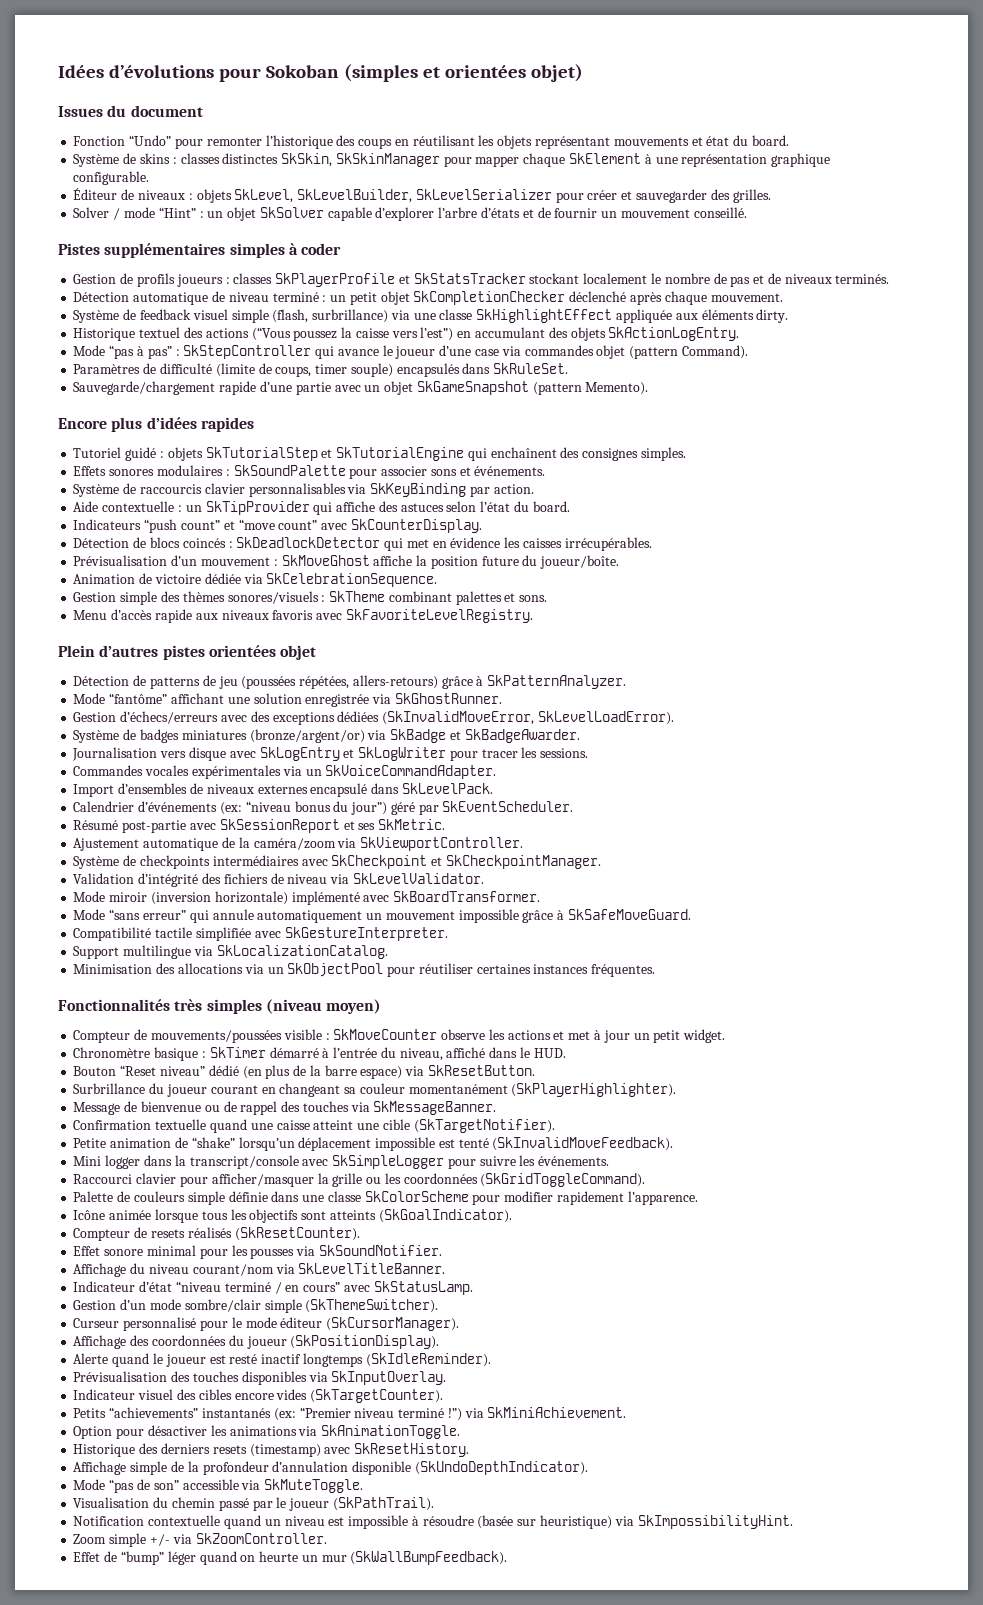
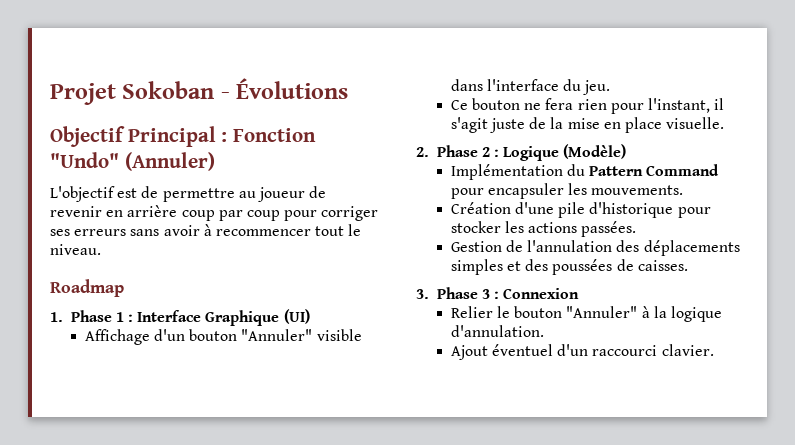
[58,64,583,82] [58,105,203,117] [73,135,789,149] [73,153,831,167] [73,171,150,185] [73,188,771,203] [73,207,747,221] [58,243,342,258] [73,273,890,287] [73,291,783,305] [73,309,789,323] [73,327,740,341] [73,345,748,359] [73,363,569,377] [73,381,649,395] [58,417,254,432] [73,447,686,461] [73,465,546,479] [73,483,534,497] [73,501,570,515] [73,519,482,533] [73,537,652,551] [73,555,620,569] [73,573,438,587] [73,591,548,605] [73,609,533,623] [58,645,317,660] [73,675,627,689] [73,693,502,707] [73,711,674,725] [73,729,580,743] [72,747,589,761] [73,765,497,779] [73,783,493,797] [73,801,574,815] [73,819,446,833] [73,837,524,851] [73,855,601,869] [73,873,484,887] [73,891,541,905] [73,909,691,923] [73,927,448,941] [73,945,388,959] [73,963,656,977] [58,999,382,1014] [73,1029,726,1043] [73,1047,566,1061] [73,1065,535,1079] [73,1083,677,1097] [73,1101,497,1115] [73,1119,555,1133] [73,1137,674,1151] [73,1155,610,1169] [73,1173,646,1187] [73,1191,698,1205] [73,1209,512,1223] [73,1227,360,1241] [73,1245,442,1259] [73,1263,446,1277] [73,1281,473,1295] [73,1299,439,1313] [73,1317,460,1331] [73,1335,440,1349] [73,1353,491,1367] [73,1371,447,1385] [73,1389,444,1403] [73,1407,627,1421] [73,1425,461,1439] [73,1443,470,1457] [73,1461,588,1475] [73,1479,364,1493] [73,1497,434,1511] [73,1515,793,1529] [73,1533,327,1547] [73,1551,508,1565] Idées d’évolutions pour Sokoban (simples et orientées objet) // Issues du document // Fonction “Undo” pour remonter l’historique des coups en réutilisant les objets représentant mouvements et état du board. // Système de skins : classes distinctes SkSkin, SkSkinManager pour mapper chaque SkElement à une représentation graphique configurable. // Éditeur de niveaux : objets SkLevel, SkLevelBuilder, SkLevelSerializer pour créer et sauvegarder des grilles. // Solver / mode “Hint” : un objet SkSolver capable d’explorer l’arbre d’états et de fournir un mouvement conseillé. // Pistes supplémentaires simples à coder // Gestion de profils joueurs : classes SkPlayerProfile et SkStatsTracker stockant localement le nombre de pas et de niveaux terminés. // Détection automatique de niveau terminé : un petit objet SkCompletionChecker déclenché après chaque mouvement. // Système de feedback visuel simple (flash, surbrillance) via une classe SkHighlightEffect appliquée aux éléments dirty. // Historique textuel des actions (“Vous poussez la caisse vers l’est”) en accumulant des objets SkActionLogEntry. // Mode “pas à pas” : SkStepController qui avance le joueur d’une case via commandes objet (pattern Command). // Paramètres de difficulté (limite de coups, timer souple) encapsulés dans SkRuleSet. // Sauvegarde/chargement rapide d’une partie avec un objet SkGameSnapshot (pattern Memento). // Encore plus d’idées rapides // Tutoriel guidé : objets SkTutorialStep et SkTutorialEngine qui enchaînent des consignes simples. // Effets sonores modulaires : SkSoundPalette pour associer sons et événements. // Système de raccourcis clavier personnalisables via SkKeyBinding par action. // Aide contextuelle : un SkTipProvider qui affiche des astuces selon l’état du board. // Indicateurs “push count” et “move count” avec SkCounterDisplay. // Détection de blocs coincés : SkDeadlockDetector qui met en évidence les caisses irrécupérables. // Prévisualisation d’un mouvement : SkMoveGhost affiche la position future du joueur/boîte. // Animation de victoire dédiée via SkCelebrationSequence. // Gestion simple des thèmes sonores/visuels : SkTheme combinant palettes et sons. // Menu d’accès rapide aux niveaux favoris avec SkFavoriteLevelRegistry. // Plein d’autres pistes orientées objet // Détection de patterns de jeu (poussées répétées, allers-retours) grâce à SkPatternAnalyzer. // Mode “fantôme” affichant une solution enregistrée via SkGhostRunner. // Gestion d’échecs/erreurs avec des exceptions dédiées (SkInvalidMoveError, SkLevelLoadError). // Système de badges miniatures (bronze/argent/or) via SkBadge et SkBadgeAwarder. // Journalisation vers disque avec SkLogEntry et SkLogWriter pour tracer les sessions. // Commandes vocales expérimentales via un SkVoiceCommandAdapter. // Import d’ensembles de niveaux externes encapsulé dans SkLevelPack. // Calendrier d’événements (ex: “niveau bonus du jour”) géré par SkEventScheduler. // Résumé post-partie avec SkSessionReport et ses SkMetric. // Ajustement automatique de la caméra/zoom via SkViewportController. // Système de checkpoints intermédiaires avec SkCheckpoint et SkCheckpointManager. // Validation d’intégrité des fichiers de niveau via SkLevelValidator. // Mode miroir (inversion horizontale) implémenté avec SkBoardTransformer. // Mode “sans erreur” qui annule automatiquement un mouvement impossible grâce à SkSafeMoveGuard. // Compatibilité tactile simplifiée avec SkGestureInterpreter. // Support multilingue via SkLocalizationCatalog. // Minimisation des allocations via un SkObjectPool pour réutiliser certaines instances fréquentes. // Fonctionnalités très simples (niveau moyen) // Compteur de mouvements/poussées visible : SkMoveCounter observe les actions et met à jour un petit widget. // Chronomètre basique : SkTimer démarré à l’entrée du niveau, affiché dans le HUD. // Bouton “Reset niveau” dédié (en plus de la barre espace) via SkResetButton. // Surbrillance du joueur courant en changeant sa couleur momentanément (SkPlayerHighlighter). // Message de bienvenue ou de rappel des touches via SkMessageBanner. // Confirmation textuelle quand une caisse atteint une cible (SkTargetNotifier). // Petite animation de “shake” lorsqu’un déplacement impossible est tenté (SkInvalidMoveFeedback). // Mini logger dans la transcript/console avec SkSimpleLogger pour suivre les événements. // Raccourci clavier pour afficher/masquer la grille ou les coordonnées (SkGridToggleCommand). // Palette de couleurs simple définie dans une classe SkColorScheme pour modifier rapidement l’apparence. // Icône animée lorsque tous les objectifs sont atteints (SkGoalIndicator). // Compteur de resets réalisés (SkResetCounter). // Effet sonore minimal pour les pousses via SkSoundNotifier. // Affichage du niveau courant/nom via SkLevelTitleBanner. // Indicateur d’état “niveau terminé / en cours” avec SkStatusLamp. // Gestion d’un mode sombre/clair simple (SkThemeSwitcher). // Curseur personnalisé pour le mode éditeur (SkCursorManager). // Affichage des coordonnées du joueur (SkPositionDisplay). // Alerte quand le joueur est resté inactif longtemps (SkIdleReminder). // Prévisualisation des touches disponibles via SkInputOverlay. // Indicateur visuel des cibles encore vides (SkTargetCounter). // Petits “achievements” instantanés (ex: “Premier niveau terminé !”) via SkMiniAchievement. // Option pour désactiver les animations via SkAnimationToggle. // Historique des derniers resets (timestamp) avec SkResetHistory. // Affichage simple de la profondeur d’annulation disponible (SkUndoDepthIndicator). // Mode “pas de son” accessible via SkMuteToggle. // Visualisation du chemin passé par le joueur (SkPathTrail). // Notification contextuelle quand un niveau est impossible à résoudre (basée sur heuristique) via SkImpossibilityHint. // Zoom simple +/- via SkZoomController. // Effet de “bump” léger quand on heurte un mur (SkWallBumpFeedback). -> [50,78,349,105] [50,126,317,147] [50,152,215,171] [50,186,327,202] [50,205,379,221] [50,224,362,236] [50,244,101,255] [50,279,124,297] [50,309,310,326] [84,329,362,345] [450,79,611,95] [450,98,725,114] [450,117,725,133] [416,144,627,161] [450,164,720,180] [450,183,684,199] [450,202,711,218] [450,221,637,237] [450,240,740,256] [450,259,688,275] [416,287,580,299] [450,306,722,322] [450,325,544,337] [450,344,714,360] Projet Sokoban - Évolutions // Objectif Principal : Fonction "Undo" (Annuler) // L'objectif est de permettre au joueur de revenir en arrière coup par coup pour corriger ses erreurs sans avoir à recommencer tout le niveau. // Roadmap // 1. Phase 1 : Interface Graphique (UI) // Affichage d'un bouton "Annuler" visible dans l'interface du jeu. // Ce bouton ne fera rien pour l'instant, il s'agit juste de la mise en place visuelle. // 2. Phase 2 : Logique (Modèle) // Implémentation du Pattern Command pour encapsuler les mouvements. // Création d'une pile d'historique pour stocker les actions passées. // Gestion de l'annulation des déplacements simples et des poussées de caisses. // 3. Phase 3 : Connexion // Relier le bouton "Annuler" à la logique d'annulation. // Ajout éventuel d'un raccourci clavier.

